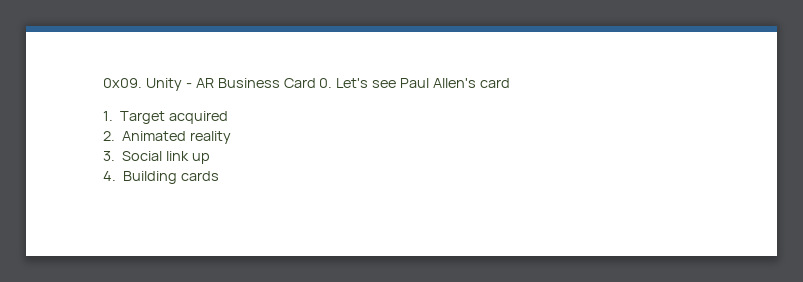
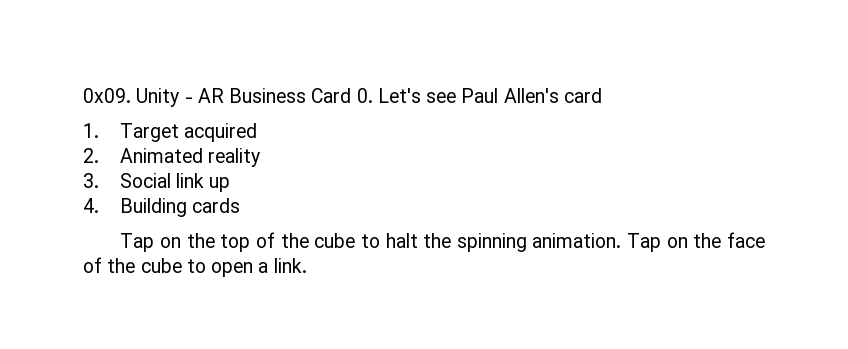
(220, 176) none -> [120,232,766,252] [83,257,307,277] // Tap on the top of the cube to halt the spinning animation. Tap on the face of the cube to open a link.

